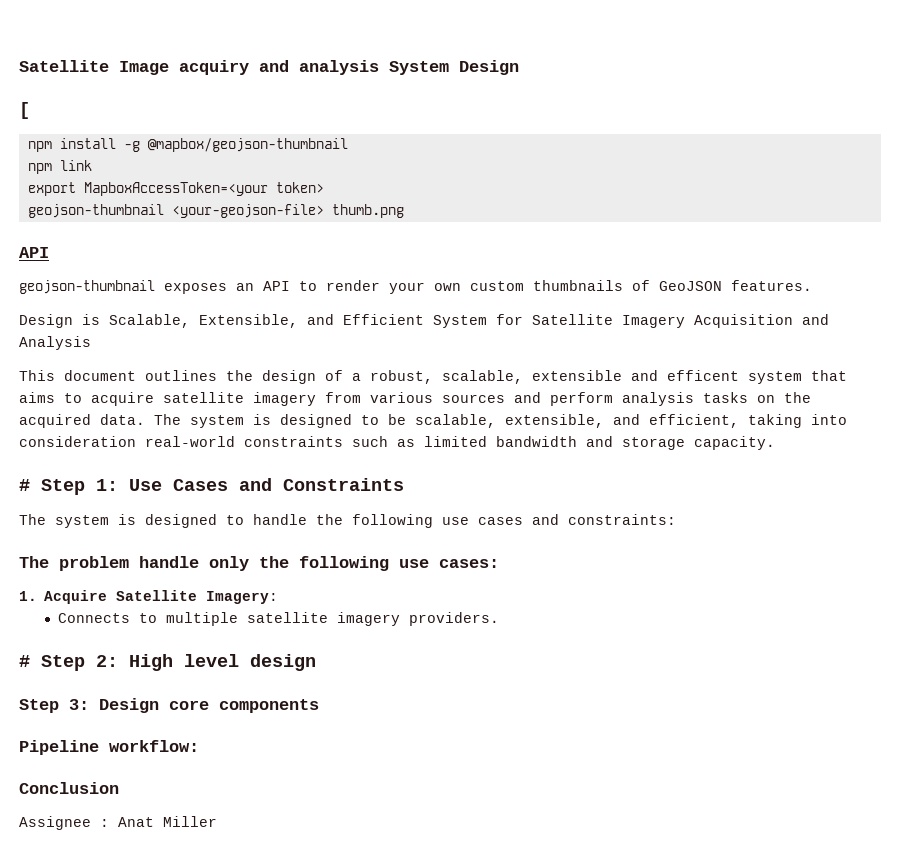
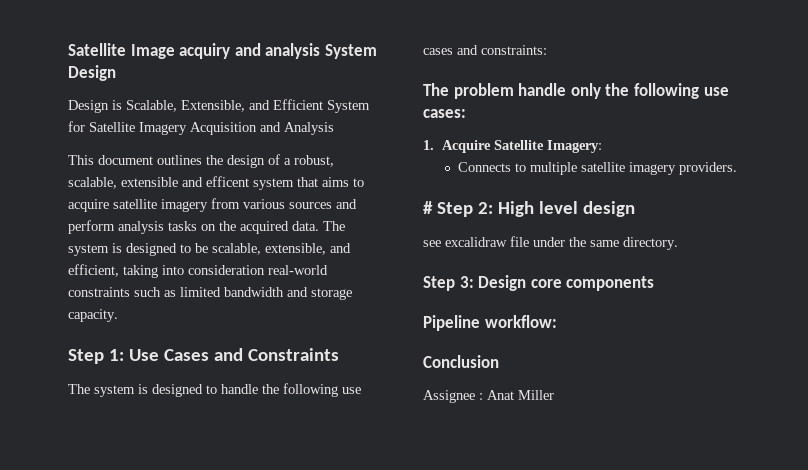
[19,102,30,119] [27,138,348,152] [27,160,92,174] [27,182,324,196] [27,204,404,218] [19,247,49,258] [19,280,812,294] // [ // npm install -g @mapbox/geojson-thumbnail // npm link // export MapboxAccessToken=<your token> // geojson-thumbnail <your-geojson-file> thumb.png // API // geojson-thumbnail exposes an API to render your own custom thumbnails of GeoJSON features. -> (116, 73) none
[19,479,30,491] # -> (118, 315) none
(316, 662) none -> [423,236,678,250] // see excalidraw file under the same directory.

